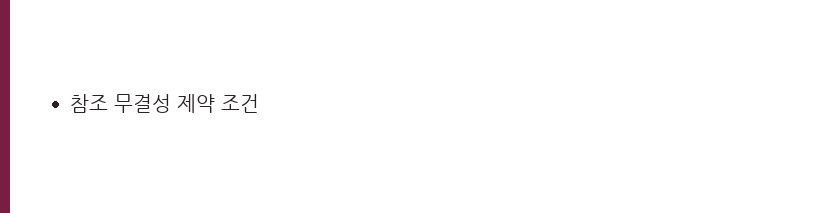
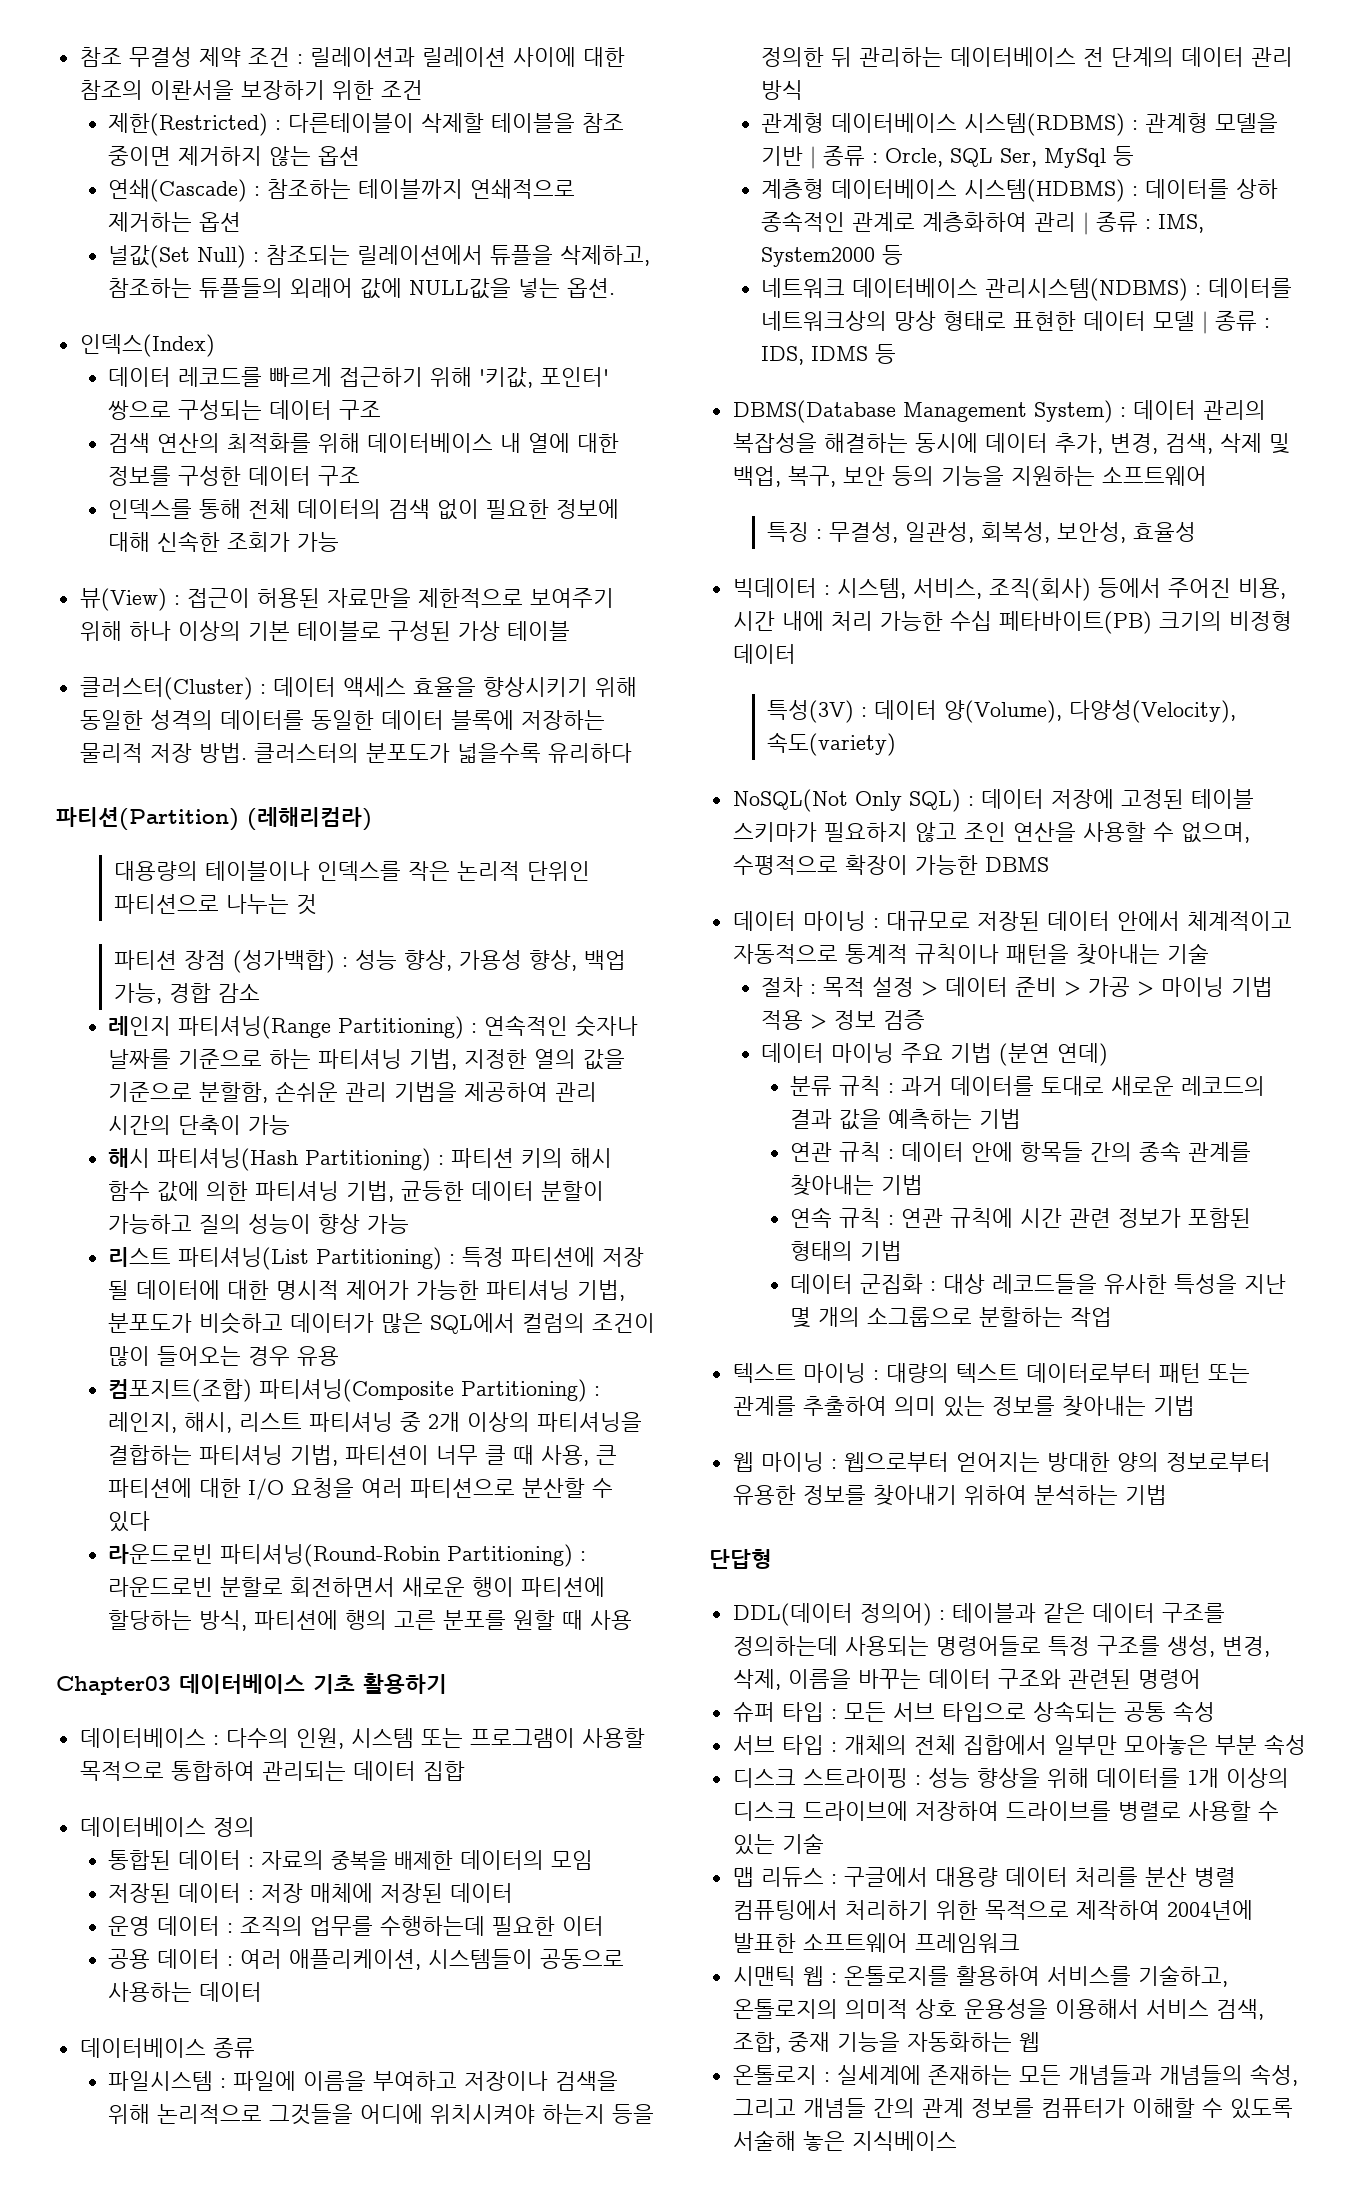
(259, 103) none -> [296,47,625,67] [79,80,423,100] [108,113,625,136] [108,146,361,166] [108,179,576,202] [108,212,242,232] [108,245,651,268] [108,278,616,299] [79,334,215,357] [108,367,610,388] [108,400,382,420] [108,433,620,453] [108,466,361,486] [108,499,620,520] [108,531,340,552] [79,588,614,611] [79,621,570,641] [79,677,637,700] [79,710,605,730] [79,743,632,763] [56,807,372,831] [113,861,590,881] [113,894,317,915] [113,950,626,973] [113,983,260,1004] [108,1015,639,1039] [108,1049,626,1070] [108,1081,598,1103] [108,1115,291,1135] [108,1148,613,1171] [108,1181,605,1202] [108,1214,410,1234] [108,1247,645,1270] [108,1280,626,1301] [108,1312,656,1334] [108,1346,340,1366] [108,1379,601,1402] [108,1412,643,1433] [108,1445,618,1466] [108,1478,614,1500] [108,1511,151,1532] [108,1544,587,1567] [108,1577,606,1597] [108,1610,633,1631] [56,1673,447,1695] [79,1728,645,1749] [79,1761,465,1781] [79,1817,255,1837] [108,1850,594,1870] [108,1883,514,1903] [108,1916,605,1936] [108,1949,625,1970] [108,1982,263,2002] [79,2038,255,2058] [108,2071,619,2091] [108,2104,655,2125] [761,47,1294,67] [761,80,804,100] [761,113,1279,136] [761,146,1135,169] [761,179,1279,202] [761,211,1205,235] [761,245,904,267] [761,278,1293,301] [761,311,1271,334] [761,344,897,365] [732,400,1266,423] [732,433,1290,454] [732,466,1207,487] [766,522,1196,543] [732,578,1286,601] [732,611,1292,634] [732,644,796,664] [766,700,1236,723] [766,732,896,756] [732,789,1254,812] [732,822,1250,843] [732,855,1049,875] [732,911,1292,931] [732,943,1209,965] [761,977,1274,997] [761,1010,926,1030] [761,1043,1109,1066] [790,1076,1266,1096] [790,1109,1022,1130] [790,1141,1252,1162] [790,1175,924,1196] [790,1207,1252,1228] [790,1241,903,1261] [790,1274,1287,1294] [790,1307,1113,1328] [732,1363,1250,1383] [732,1396,1195,1417] [732,1452,1271,1472] [732,1485,1167,1506] [709,1549,772,1569] [732,1603,1225,1626] [732,1636,1270,1657] [732,1669,1201,1690] [732,1701,1215,1722] [732,1734,1306,1755] [732,1768,1289,1788] [732,1801,1279,1821] [732,1833,824,1855] [732,1867,1236,1887] [732,1900,1253,1920] [732,1933,1020,1953] [732,1965,1228,1987] [732,1999,1264,2020] [732,2032,1040,2053] [732,2064,1298,2086] [732,2098,1293,2119] [732,2130,957,2151] : 릴레이션과 릴레이션 사이에 대한 참조의 이롼서을 보장하기 위한 조건 // 제한(Restricted) : 다른테이블이 삭제할 테이블을 참조 중이면 제거하지 않는 옵션 // 연쇄(Cascade) : 참조하는 테이블까지 연쇄적으로 제거하는 옵션 // 널값(Set Null) : 참조되는 릴레이션에서 튜플을 삭제하고, 참조하는 튜플들의 외래어 값에 NULL값을 넣는 옵션. // 인덱스(Index) // 데이터 레코드를 빠르게 접근하기 위해 '키값, 포인터' 쌍으로 구성되는 데이터 구조 // 검색 연산의 최적화를 위해 데이터베이스 내 열에 대한 정보를 구성한 데이터 구조 // 인덱스를 통해 전체 데이터의 검색 없이 필요한 정보에 대해 신속한 조회가 가능 // 뷰(View) : 접근이 허용된 자료만을 제한적으로 보여주기 위해 하나 이상의 기본 테이블로 구성된 가상 테이블 // 클러스터(Cluster) : 데이터 액세스 효율을 향상시키기 위해 동일한 성격의 데이터를 동일한 데이터 블록에 저장하는 물리적 저장 방법. 클러스터의 분포도가 넓을수록 유리하다 // 파티션(Partition) (레해리컴라) // 대용량의 테이블이나 인덱스를 작은 논리적 단위인 파티션으로 나누는 것 // 파티션 장점 (성가백합) : 성능 향상, 가용성 향상, 백업 가능, 경합 감소 // 레인지 파티셔닝(Range Partitioning) : 연속적인 숫자나 날짜를 기준으로 하는 파티셔닝 기법, 지정한 열의 값을 기준으로 분할함, 손쉬운 관리 기법을 제공하여 관리 시간의 단축이 가능 // 해시 파티셔닝(Hash Partitioning) : 파티션 키의 해시 함수 값에 의한 파티셔닝 기법, 균등한 데이터 분할이 가능하고 질의 성능이 향상 가능 // 리스트 파티셔닝(List Partitioning) : 특정 파티션에 저장 될 데이터에 대한 명시적 제어가 가능한 파티셔닝 기법, 분포도가 비슷하고 데이터가 많은 SQL에서 컬럼의 조건이 많이 들어오는 경우 유용 // 컴포지트(조합) 파티셔닝(Composite Partitioning) : 레인지, 해시, 리스트 파티셔닝 중 2개 이상의 파티셔닝을 결합하는 파티셔닝 기법, 파티션이 너무 클 때 사용, 큰 파티션에 대한 I/O 요청을 여러 파티션으로 분산할 수 있다 // 라운드로빈 파티셔닝(Round-Robin Partitioning) : 라운드로빈 분할로 회전하면서 새로운 행이 파티션에 할당하는 방식, 파티션에 행의 고른 분포를 원할 때 사용 // Chapter03 데이터베이스 기초 활용하기 // 데이터베이스 : 다수의 인원, 시스템 또는 프로그램이 사용할 목적으로 통합하여 관리되는 데이터 집합 // 데이터베이스 정의 // 통합된 데이터 : 자료의 중복을 배제한 데이터의 모임 // 저장된 데이터 : 저장 매체에 저장된 데이터 // 운영 데이터 : 조직의 업무를 수행하는데 필요한 이터 // 공용 데이터 : 여러 애플리케이션, 시스템들이 공동으로 사용하는 데이터 // 데이터베이스 종류 // 파일시스템 : 파일에 이름을 부여하고 저장이나 검색을 위해 논리적으로 그것들을 어디에 위치시켜야 하는지 등을 정의한 뒤 관리하는 데이터베이스 전 단계의 데이터 관리 방식 // 관계형 데이터베이스 시스템(RDBMS) : 관계형 모델을 기반 | 종류 : Orcle, SQL Ser, MySql 등 // 계층형 데이터베이스 시스템(HDBMS) : 데이터를 상하 종속적인 관계로 계층화하여 관리 | 종류 : IMS, System2000 등 // 네트워크 데이터베이스 관리시스템(NDBMS) : 데이터를 네트워크상의 망상 형태로 표현한 데이터 모델 | 종류 : IDS, IDMS 등 // DBMS(Database Management System) : 데이터 관리의 복잡성을 해결하는 동시에 데이터 추가, 변경, 검색, 삭제 및 백업, 복구, 보안 등의 기능을 지원하는 소프트웨어 // 특징 : 무결성, 일관성, 회복성, 보안성, 효율성 // 빅데이터 : 시스템, 서비스, 조직(회사) 등에서 주어진 비용, 시간 내에 처리 가능한 수십 페타바이트(PB) 크기의 비정형 데이터 // 특성(3V) : 데이터 양(Volume), 다양성(Velocity), 속도(variety) // NoSQL(Not Only SQL) : 데이터 저장에 고정된 테이블 스키마가 필요하지 않고 조인 연산을 사용할 수 없으며, 수평적으로 확장이 가능한 DBMS // 데이터 마이닝 : 대규모로 저장된 데이터 안에서 체계적이고 자동적으로 통계적 규칙이나 패턴을 찾아내는 기술 // 절차 : 목적 설정 > 데이터 준비 > 가공 > 마이닝 기법 적용 > 정보 검증 // 데이터 마이닝 주요 기법 (분연 연데) // 분류 규칙 : 과거 데이터를 토대로 새로운 레코드의 결과 값을 예측하는 기법 // 연관 규칙 : 데이터 안에 항목들 간의 종속 관계를 찾아내는 기법 // 연속 규칙 : 연관 규칙에 시간 관련 정보가 포함된 형태의 기법 // 데이터 군집화 : 대상 레코드들을 유사한 특성을 지난 몇 개의 소그룹으로 분할하는 작업 // 텍스트 마이닝 : 대량의 텍스트 데이터로부터 패턴 또는 관계를 추출하여 의미 있는 정보를 찾아내는 기법 // 웹 마이닝 : 웹으로부터 얻어지는 방대한 양의 정보로부터 유용한 정보를 찾아내기 위하여 분석하는 기법 // 단답형 // DDL(데이터 정의어) : 테이블과 같은 데이터 구조를 정의하는데 사용되는 명령어들로 특정 구조를 생성, 변경, 삭제, 이름을 바꾸는 데이터 구조와 관련된 명령어 // 슈퍼 타입 : 모든 서브 타입으로 상속되는 공통 속성 // 서브 타입 : 개체의 전체 집합에서 일부만 모아놓은 부분 속성 // 디스크 스트라이핑 : 성능 향상을 위해 데이터를 1개 이상의 디스크 드라이브에 저장하여 드라이브를 병렬로 사용할 수 있는 기술 // 맵 리듀스 : 구글에서 대용량 데이터 처리를 분산 병렬 컴퓨팅에서 처리하기 위한 목적으로 제작하여 2004년에 발표한 소프트웨어 프레임워크 // 시맨틱 웹 : 온톨로지를 활용하여 서비스를 기술하고, 온톨로지의 의미적 상호 운용성을 이용해서 서비스 검색, 조합, 중재 기능을 자동화하는 웹 // 온톨로지 : 실세계에 존재하는 모든 개념들과 개념들의 속성, 그리고 개념들 간의 관계 정보를 컴퓨터가 이해할 수 있도록 서술해 놓은 지식베이스

